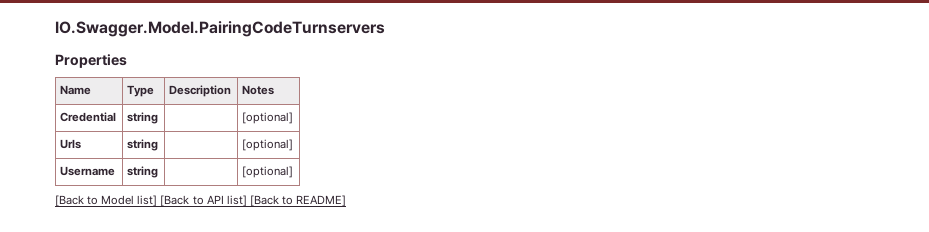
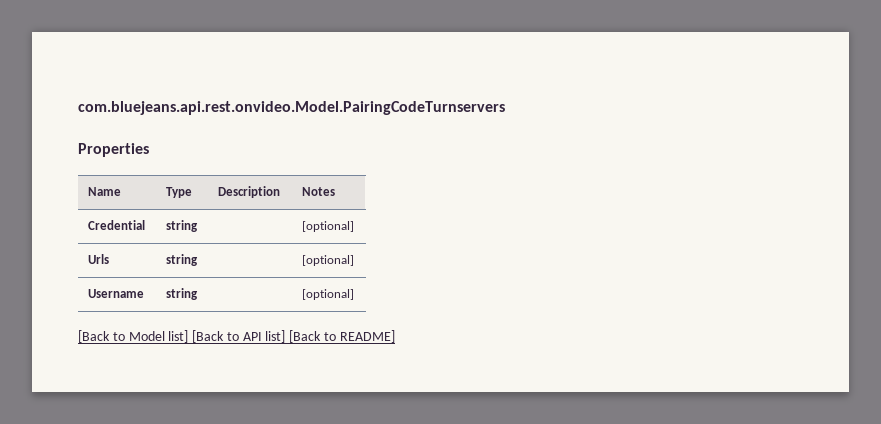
[55,21,385,37] IO.Swagger.Model.PairingCodeTurnservers -> [78,101,505,115] com.bluejeans.api.rest.onvideo.Model.PairingCodeTurnservers

